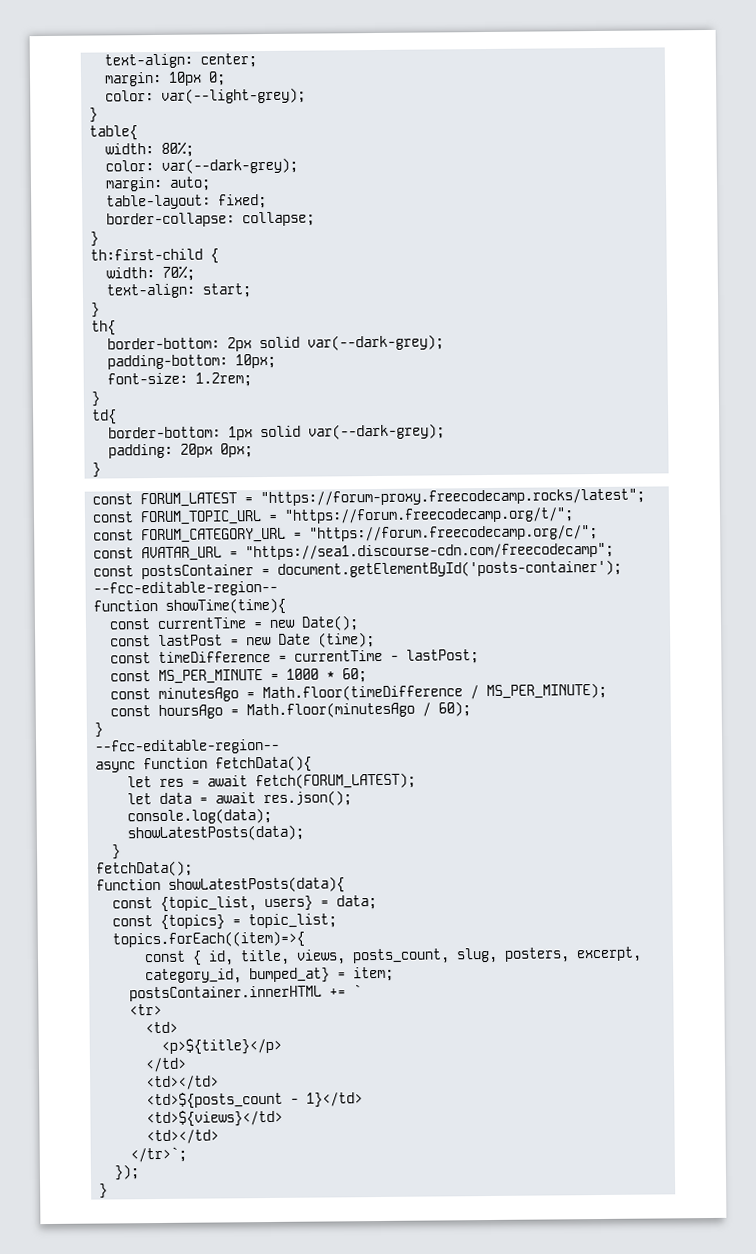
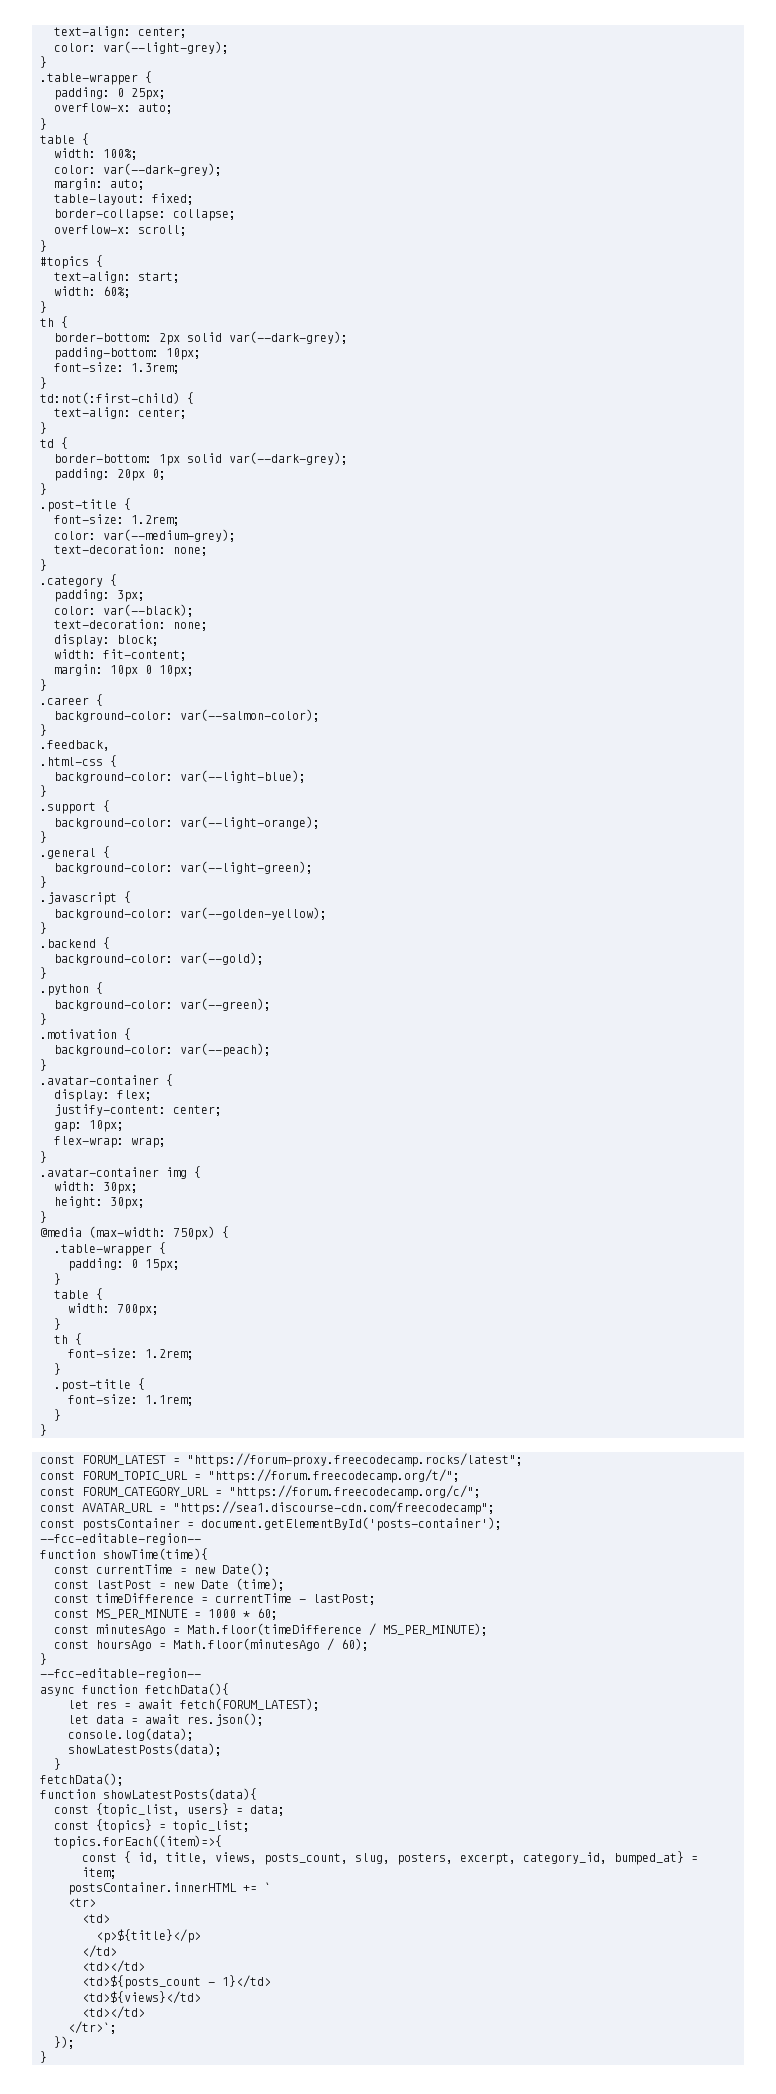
[104,53,258,69] [104,71,227,87] text-align: center; // margin: 10px 0; -> [53,26,187,38] text-align: center;
[89,125,139,141] [105,141,195,157] table{ // width: 80%; -> [39,71,152,85] [53,87,166,100] [53,103,173,114] [39,118,47,130] [39,133,89,145] [53,148,138,160] .table-wrapper { // padding: 0 25px; // overflow-x: auto; // } // table { // width: 100%;
[90,231,100,247] [90,248,220,264] [106,265,196,281] // } // th:first-child { // width: 70%; -> [53,225,187,236] [39,240,47,252] [39,255,103,269] // overflow-x: scroll; // } // #topics {
[91,302,101,318] [91,320,117,336] // } // th{ -> [53,286,131,298] [39,301,47,313] [39,316,68,328] // width: 60%; // } // th {
[195,372,253,387] [91,391,101,407] [92,409,118,425] 1.2rem; // } // td{ -> [130,363,180,374] [39,377,47,389] [39,392,194,404] [53,407,187,419] [39,422,47,434] [39,437,68,449] 1.3rem; // } // td:not(:first-child) { // text-align: center; // } // td {
[220,443,254,458] 0px; -> [151,469,166,480] [39,483,47,495] [39,498,131,512] [53,514,180,526] [53,529,236,542] [53,544,208,556] [39,559,47,571] [39,574,117,587] [53,589,145,602] [53,604,194,617] [53,619,208,631] [53,634,159,647] [53,649,187,661] [53,664,194,677] [39,679,47,691] [39,694,103,706] [53,709,320,722] [39,724,47,736] [39,740,110,751] [39,755,117,767] [53,770,306,783] [39,785,47,797] [39,800,110,814] [53,816,320,829] [39,831,47,843] [39,846,110,859] [53,861,313,874] [39,876,47,888] [39,891,131,905] [53,907,327,920] [39,922,47,934] [39,937,110,949] [53,952,264,965] [39,967,47,979] [39,982,103,996] [53,998,271,1011] [39,1013,47,1025] [39,1028,131,1040] [53,1043,271,1057] [39,1059,47,1071] [39,1074,173,1086] [53,1089,152,1102] [53,1104,222,1116] [53,1120,124,1132] [53,1136,166,1148] [39,1151,47,1163] [39,1166,201,1179] [53,1181,138,1194] [53,1196,145,1209] [39,1211,47,1223] [39,1226,229,1240] [53,1242,166,1256] [67,1258,180,1271] [53,1273,61,1285] [53,1288,103,1300] [67,1303,159,1316] [53,1318,61,1330] [53,1333,82,1345] [67,1348,194,1360] [53,1363,61,1375] [53,1378,145,1392] [67,1394,194,1406] [53,1409,61,1421] 0; // } // .post-title { // font-size: 1.2rem; // color: var(--medium-grey); // text-decoration: none; // } // .category { // padding: 3px; // color: var(--black); // text-decoration: none; // display: block; // width: fit-content; // margin: 10px 0 10px; // } // .career { // background-color: var(--salmon-color); // } // .feedback, // .html-css { // background-color: var(--light-blue); // } // .support { // background-color: var(--light-orange); // } // .general { // background-color: var(--light-green); // } // .javascript { // background-color: var(--golden-yellow); // } // .backend { // background-color: var(--gold); // } // .python { // background-color: var(--green); // } // .motivation { // background-color: var(--peach); // } // .avatar-container { // display: flex; // justify-content: center; // gap: 10px; // flex-wrap: wrap; // } // .avatar-container img { // width: 30px; // height: 30px; // } // @media (max-width: 750px) { // .table-wrapper { // padding: 0 15px; // } // table { // width: 700px; // } // th { // font-size: 1.2rem; // } // .post-title { // font-size: 1.1rem; // }

